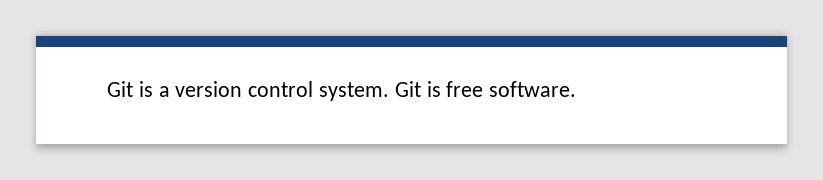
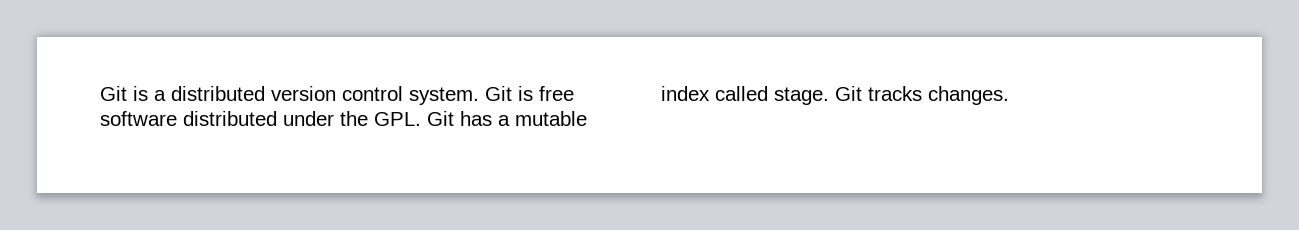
(170, 91) none -> [171,86,265,101] distributed
[489,81,577,97] software. -> [100,111,587,126] [661,86,1009,105] software distributed under the GPL. Git has a mutable index called stage. Git tracks changes.

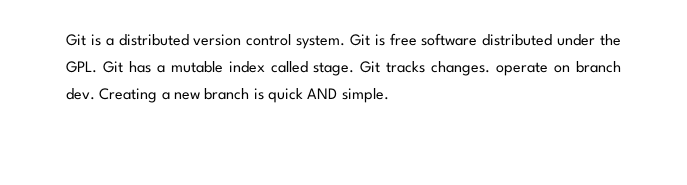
(1009, 95) none -> [496,61,621,76] [66,88,389,103] operate on branch dev. Creating a new branch is quick AND simple.

